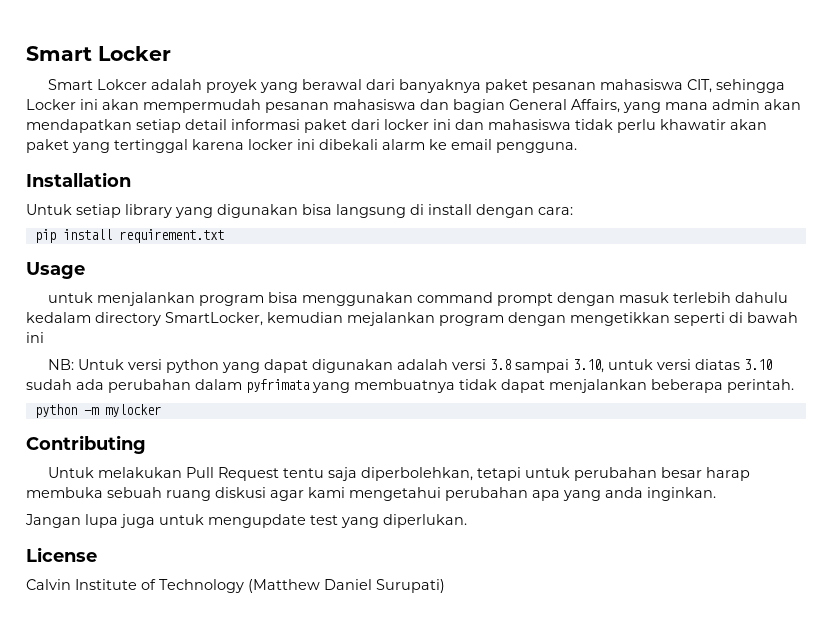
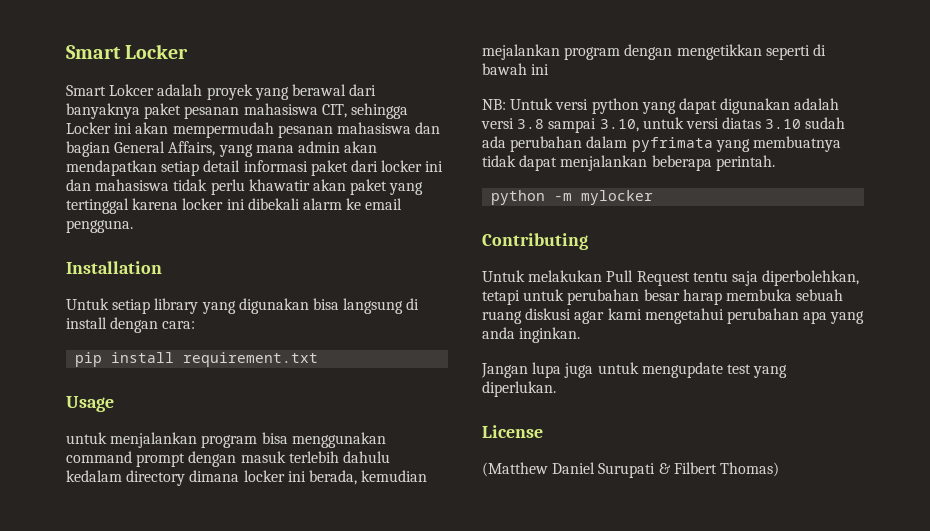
[165,312,263,326] SmartLocker, -> [189,470,357,485] dimana locker ini berada,
[26,579,445,593] Calvin Institute of Technology (Matthew Daniel Surupati) -> [482,462,779,478] (Matthew Daniel Surupati & Filbert Thomas)

